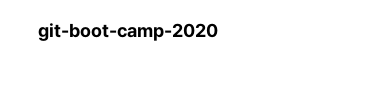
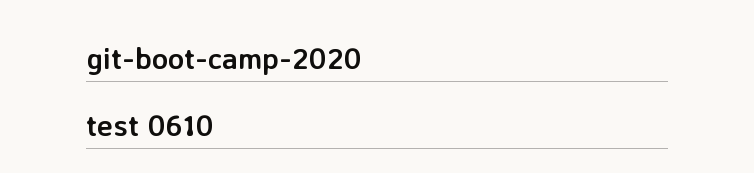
(218, 32) none -> [86,115,214,136] // test 0610

